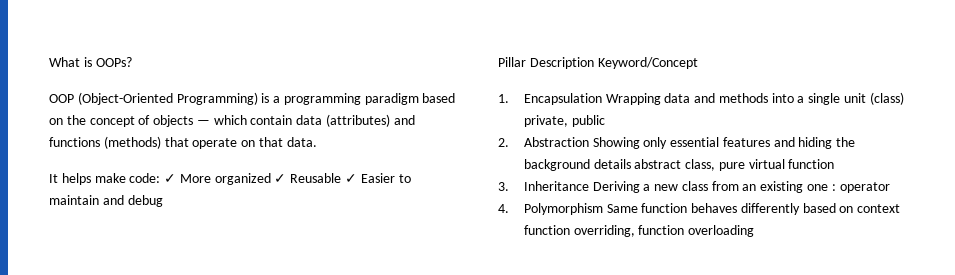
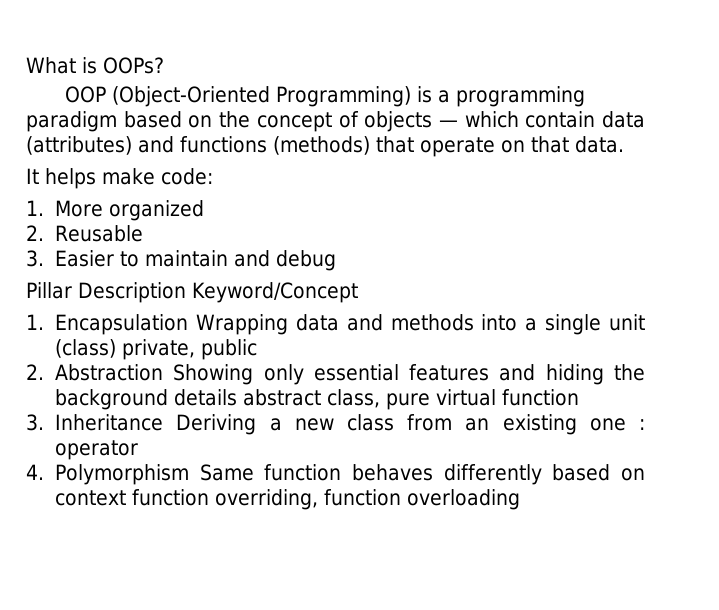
[164,174,177,183] ✓ -> [26,200,44,216] // 1.
[274,174,287,183] ✓ -> [26,225,44,241] // 2.
[345,174,358,183] ✓ -> [26,250,44,267] // 3.

